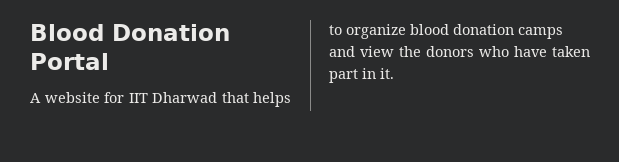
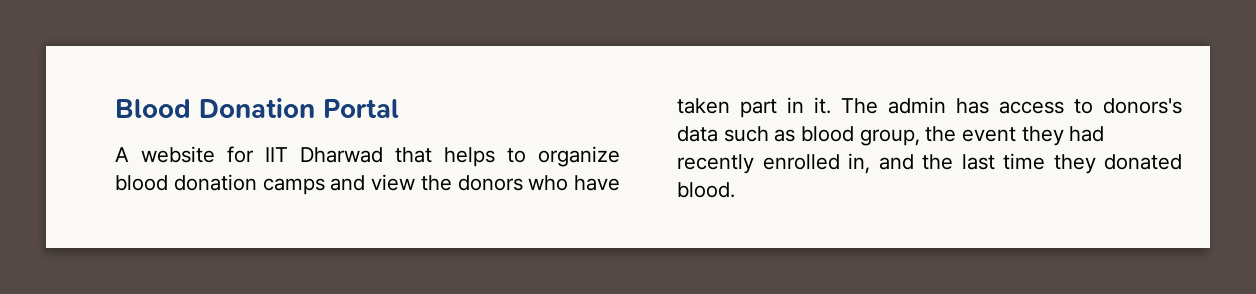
(394, 73) none -> [841,97,1182,114] [677,126,1105,146] [677,153,1182,174] [677,182,735,198] The admin has access to donors's data such as blood group, the event they had recently enrolled in, and the last time they donated blood.

